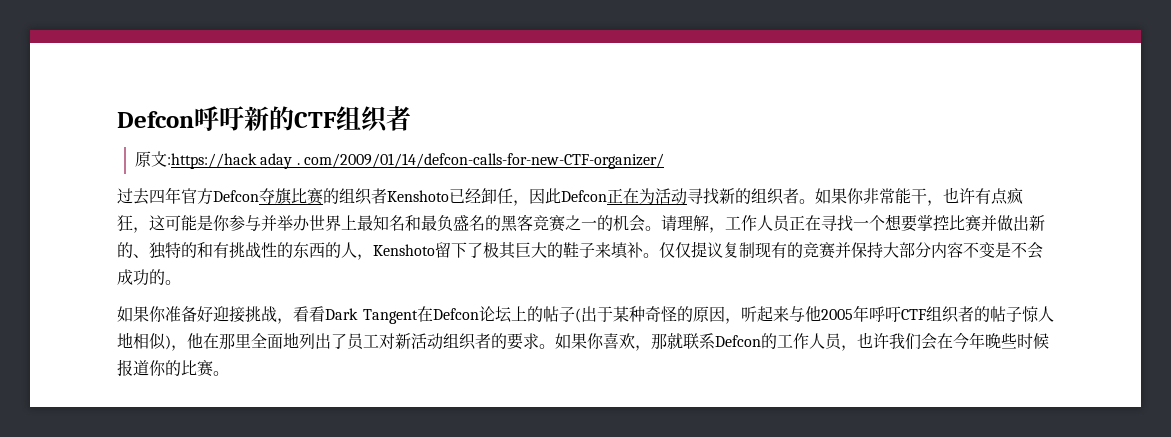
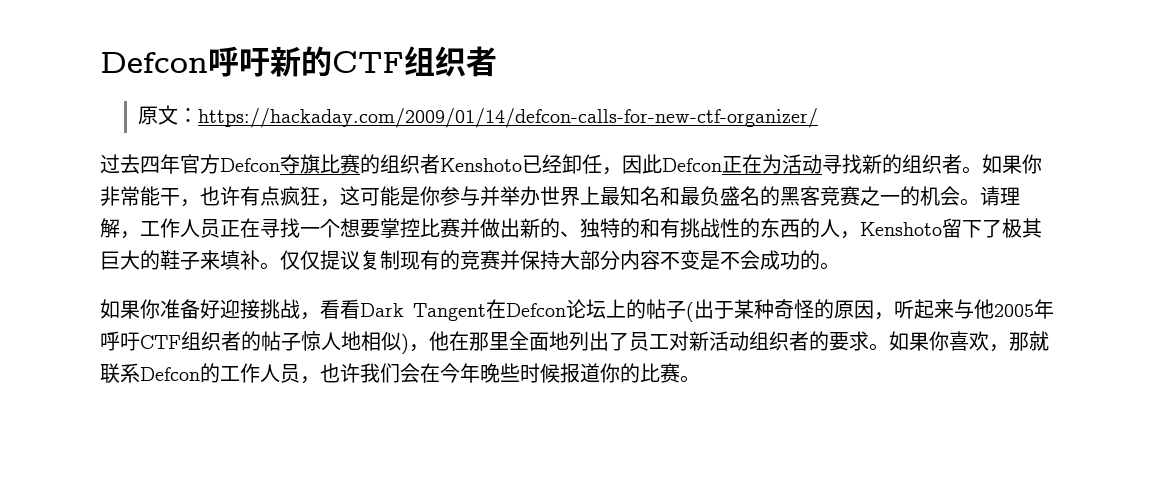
[166,153,664,169] :https://hack aday . com/2009/01/14/defcon-calls-for-new-CTF-organizer/ -> [177,108,818,128] ：https://hackaday.com/2009/01/14/defcon-calls-for-new-ctf-organizer/

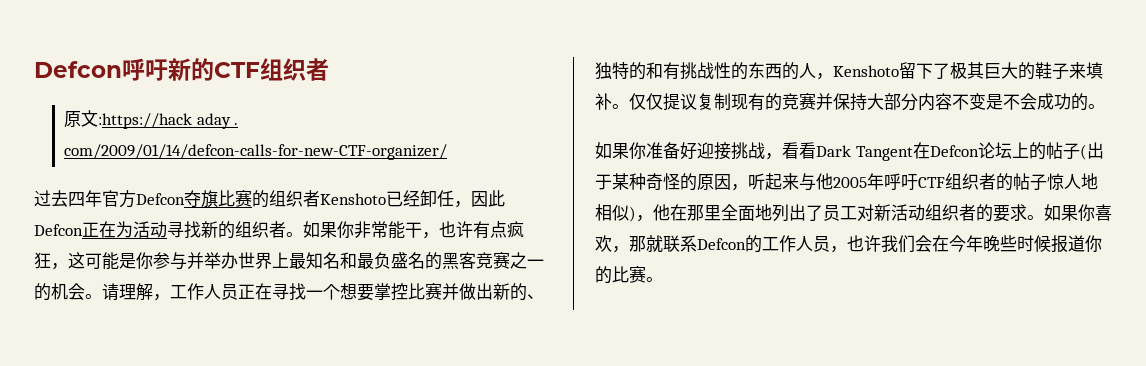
[177,108,818,128] ：https://hackaday.com/2009/01/14/defcon-calls-for-new-ctf-organizer/ -> [98,113,239,129] [64,144,448,160] :https://hack aday . com/2009/01/14/defcon-calls-for-new-CTF-organizer/

